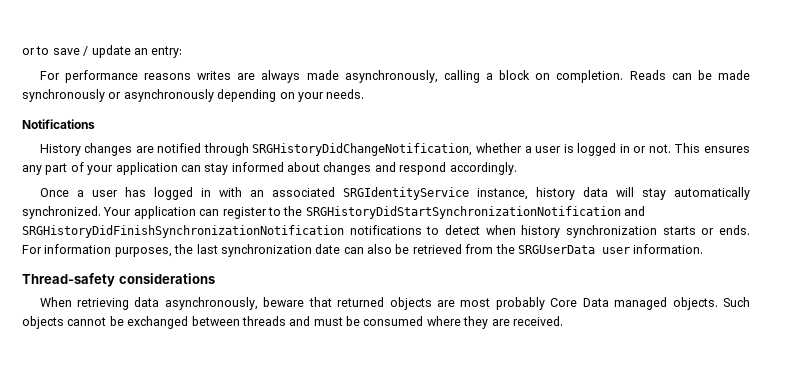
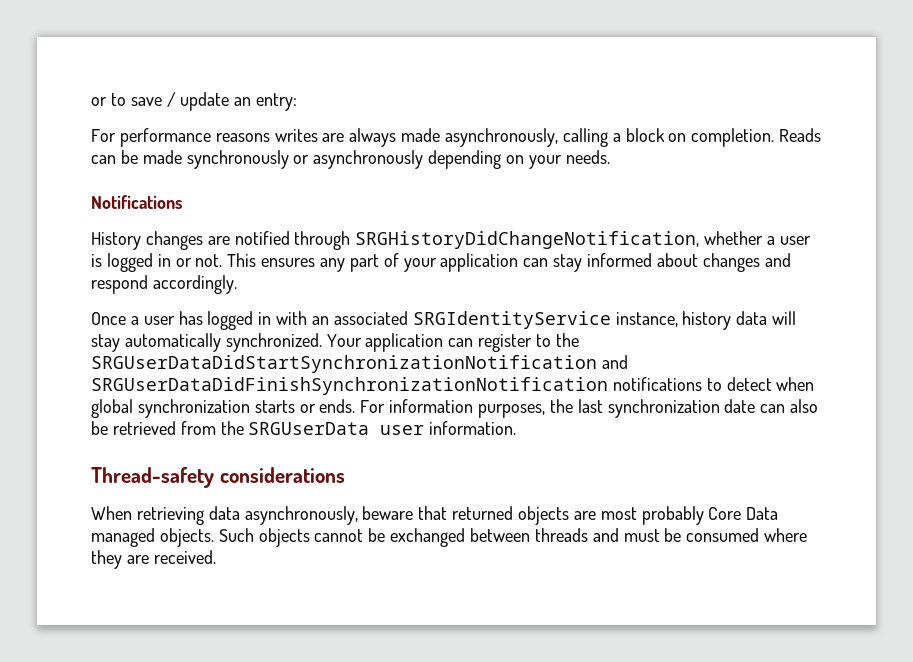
[305,206,645,219] [22,225,344,238] SRGHistoryDidStartSynchronizationNotification and SRGHistoryDidFinishSynchronizationNotification -> [91,355,628,373] [91,377,608,395] SRGUserDataDidStartSynchronizationNotification and SRGUserDataDidFinishSynchronizationNotification
[521,225,561,238] history -> [91,399,133,418] global

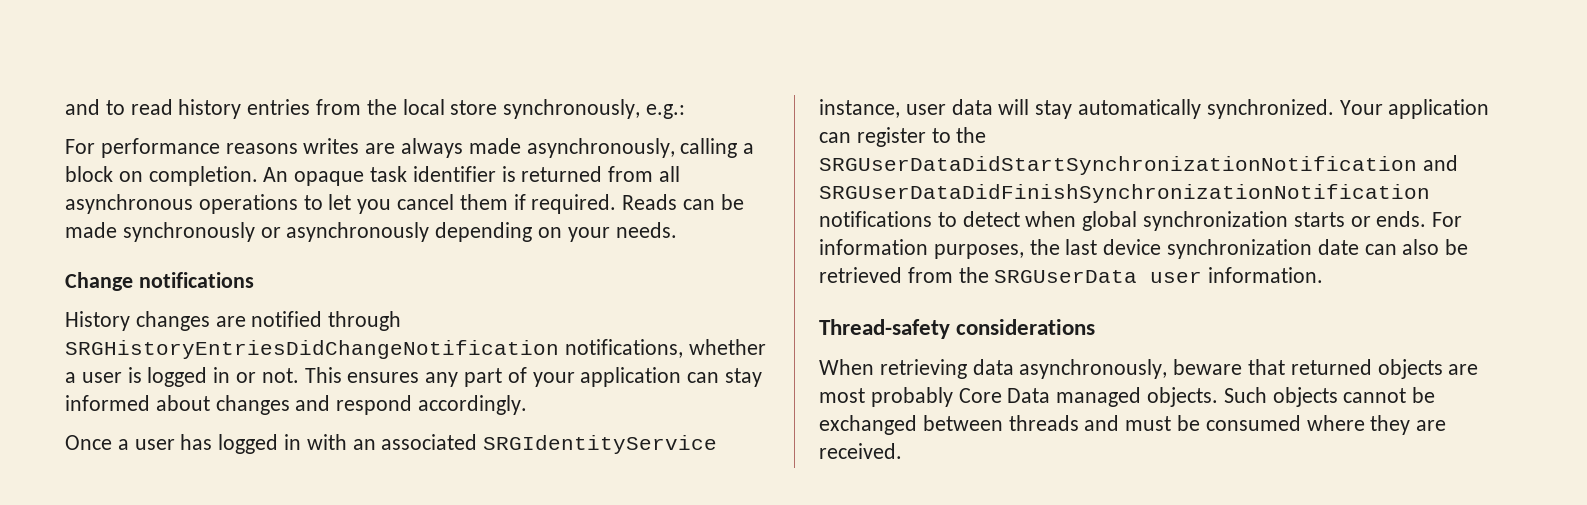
[91,92,298,111] or to save / update an entry: -> [65,99,686,119] and to read history entries from the local store synchronously, e.g.:
(775, 137) none -> [263,166,681,186] [65,194,617,214] An opaque task identifier is returned from all asynchronous operations to let you cancel them if required.
[91,195,182,209] Notifications -> [65,272,254,291] Change notifications
[355,231,700,249] SRGHistoryDidChangeNotification, -> [65,339,683,359] SRGHistoryEntriesDidChangeNotification notifications,
[682,311,732,330] history -> [905,104,946,115] user
(603, 406) none -> [1103,239,1162,255] device

